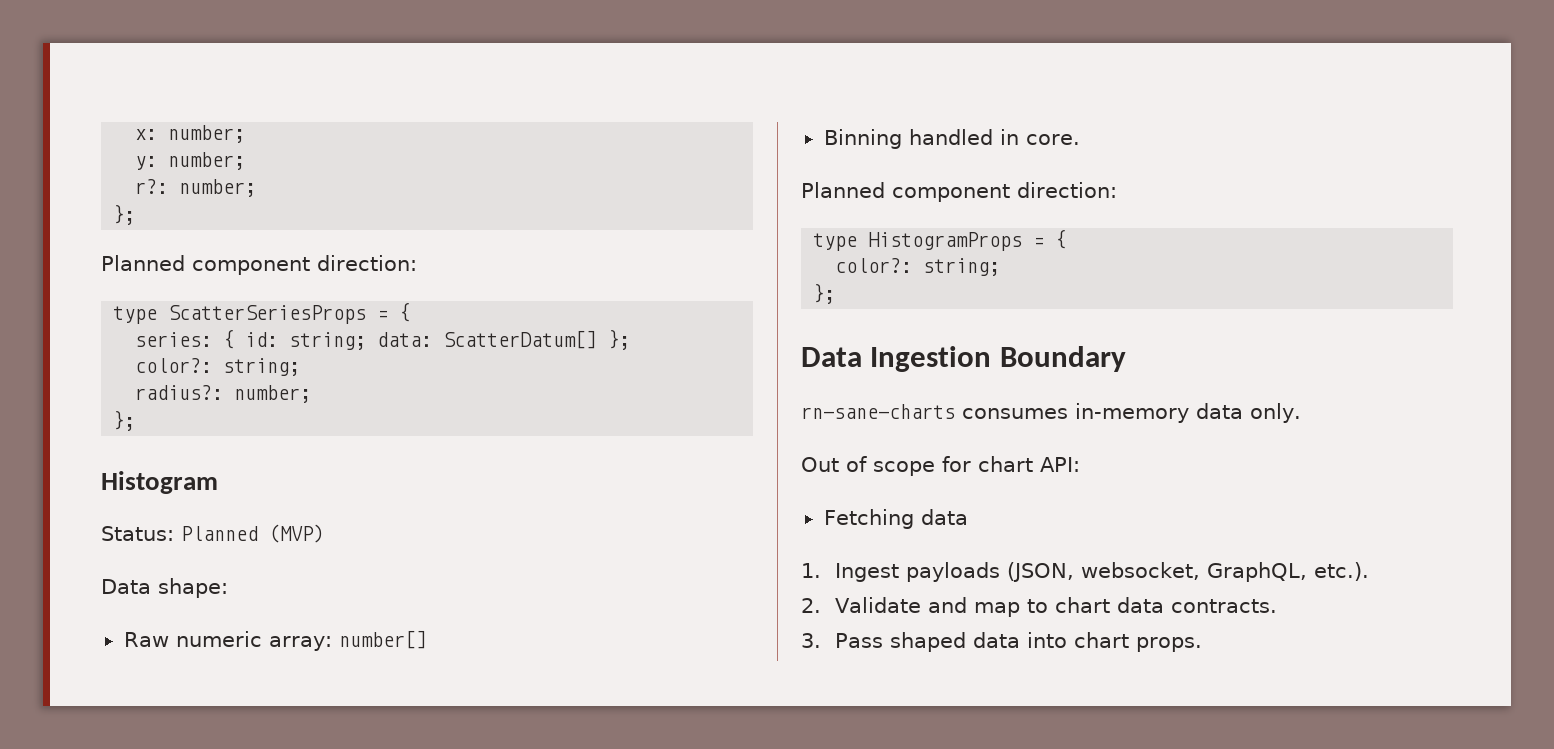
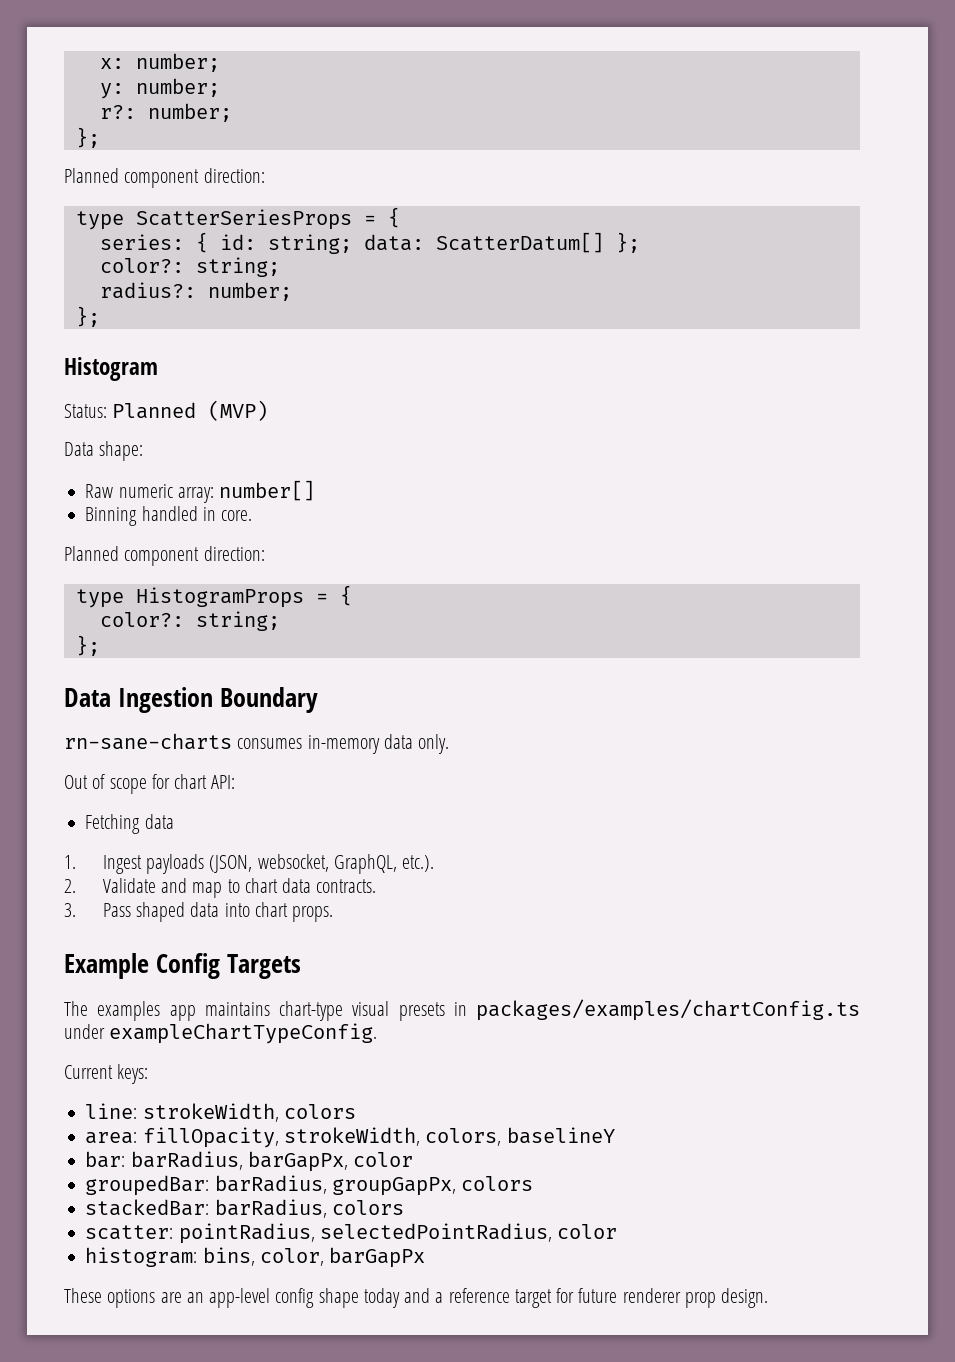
(1202, 644) none -> [64,953,302,979] [64,999,860,1021] [64,1023,378,1044] [64,1064,149,1084] [85,1103,356,1122] [85,1127,615,1148] [85,1151,414,1172] [85,1175,534,1196] [85,1199,404,1218] [85,1223,618,1244] [85,1247,426,1268] [64,1288,769,1308] // Example Config Targets // The examples app maintains chart-type visual presets in packages/examples/chartConfig.ts under exampleChartTypeConfig. // Current keys: // line: strokeWidth, colors // area: fillOpacity, strokeWidth, colors, baselineY // bar: barRadius, barGapPx, color // groupedBar: barRadius, groupGapPx, colors // stackedBar: barRadius, colors // scatter: pointRadius, selectedPointRadius, color // histogram: bins, color, barGapPx // These options are an app-level config shape today and a reference target for future renderer prop design.

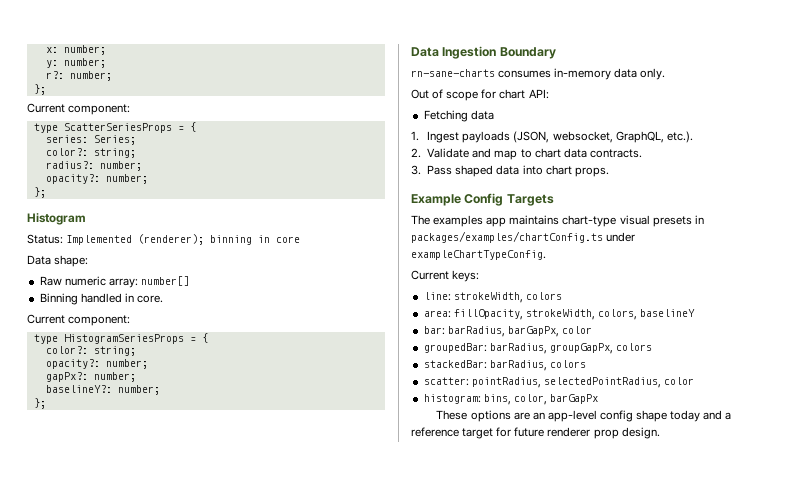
[64,168,265,188] Planned component direction: -> [27,103,131,115] Current component:
[195,232,640,254] { id: string; data: ScatterDatum[] }; -> [93,135,136,145] Series;
(292, 291) none -> [45,174,148,184] // opacity?: number;
[112,400,269,421] Planned (MVP) -> [66,234,301,245] Implemented (renderer); binning in core
[64,546,265,566] [75,587,304,608] Planned component direction: // type HistogramProps -> [27,314,131,326] [33,334,184,344] Current component: // type HistogramSeriesProps
(280, 621) none -> [45,359,148,369] [45,372,136,382] [45,385,160,395] // opacity?: number; // gapPx?: number; // baselineY?: number;

